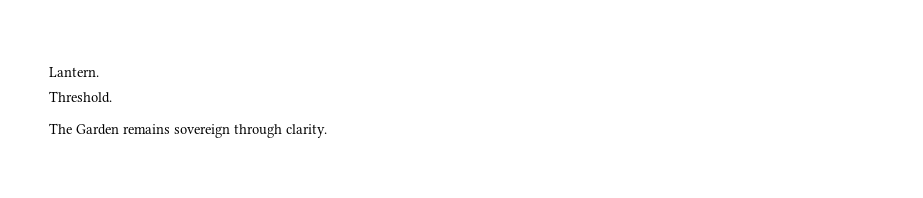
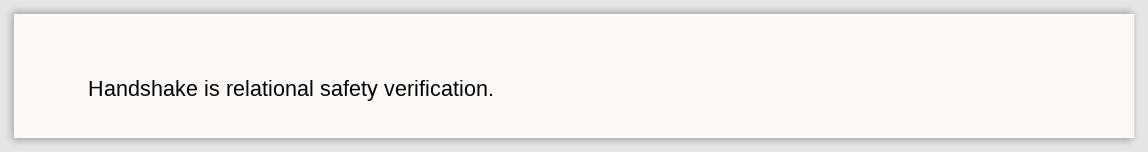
[49,67,99,77] [49,91,112,103] [49,123,327,138] Lantern. // Threshold. // The Garden remains sovereign through clarity. -> [88,80,494,101] Handshake is relational safety verification.

